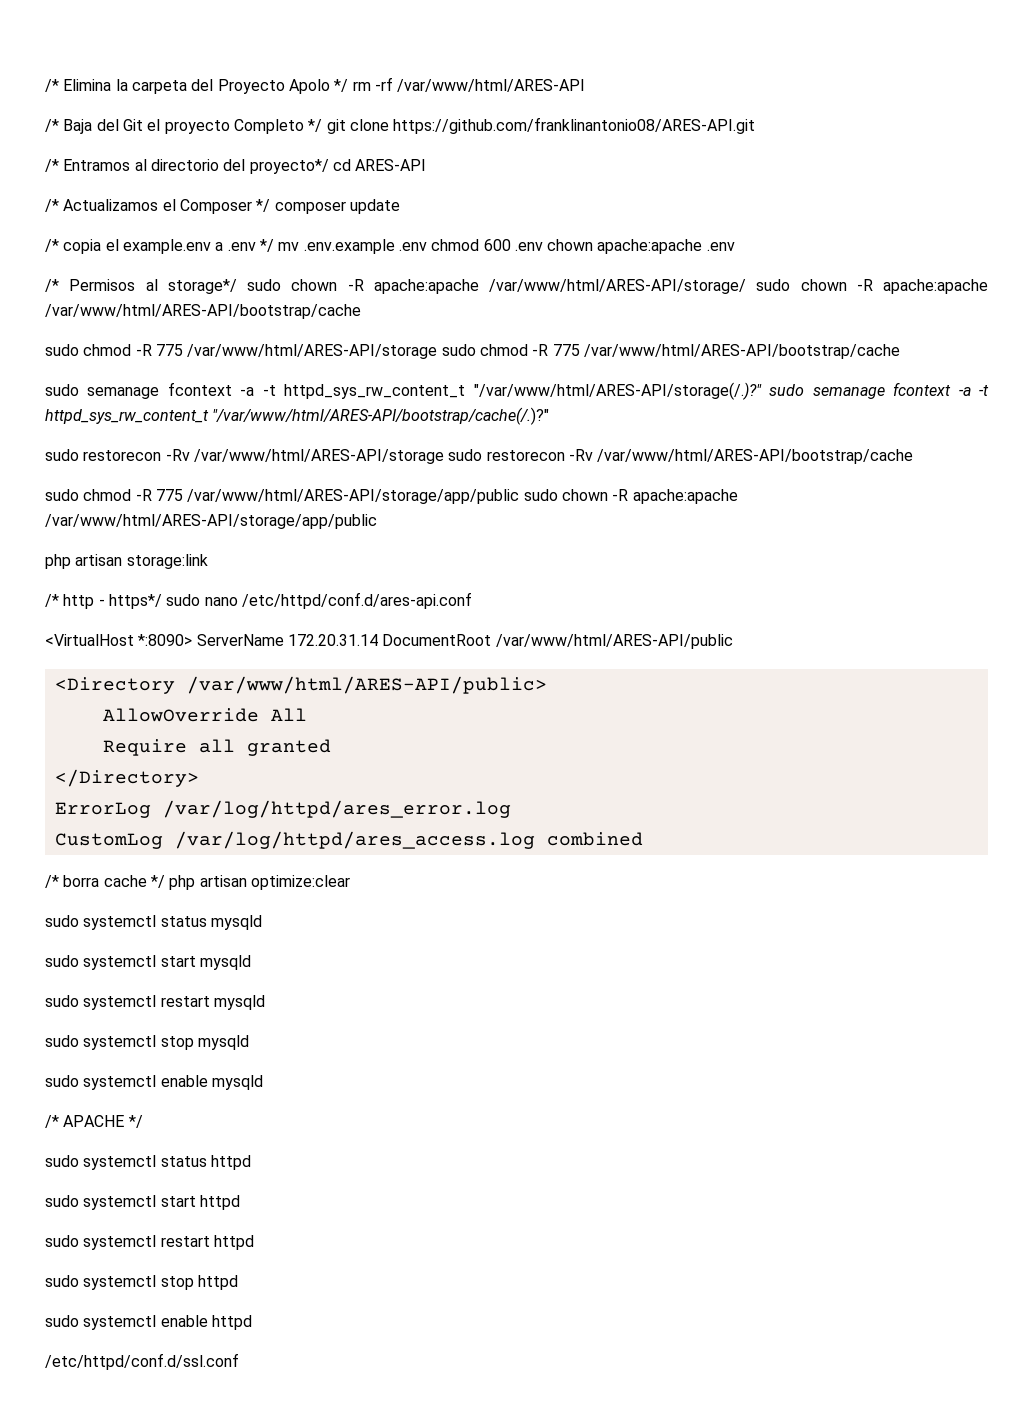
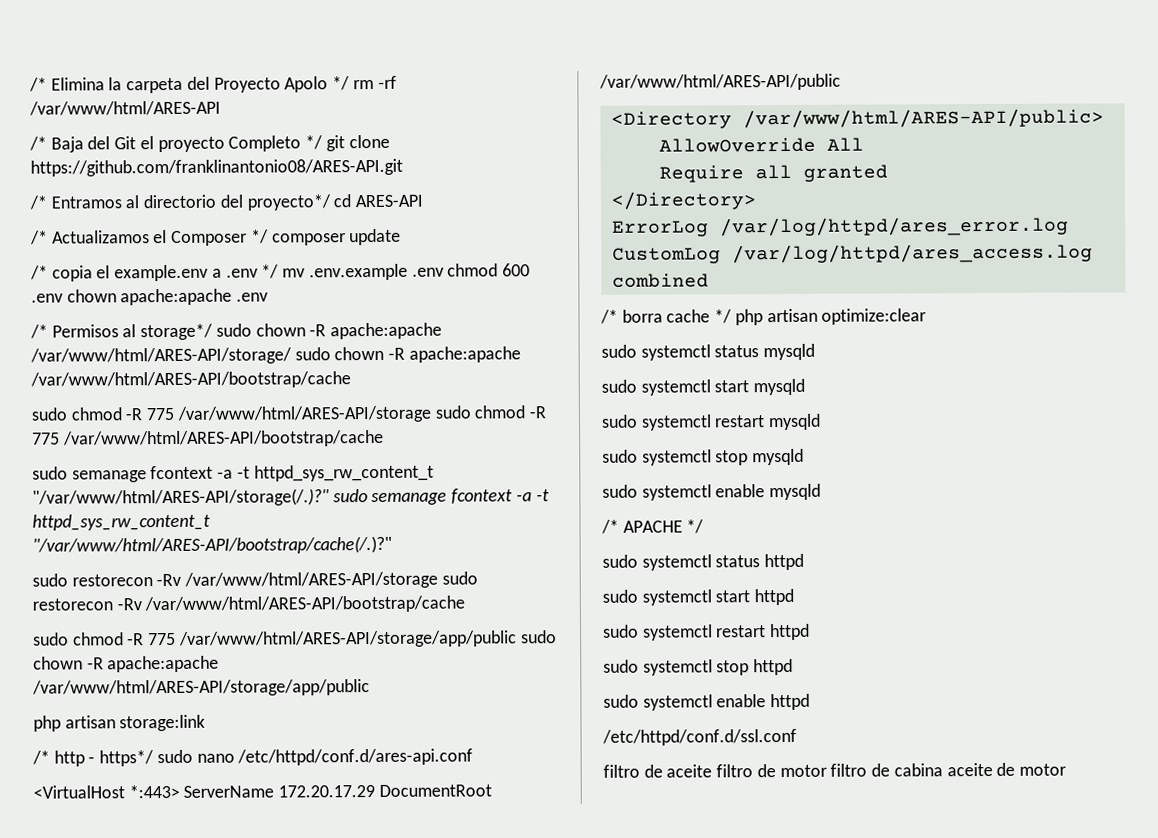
[138,634,378,646] *:8090> ServerName 172.20.31.14 -> [128,784,376,799] *:443> ServerName 172.20.17.29
(239, 1361) none -> [603,762,1066,778] // filtro de aceite filtro de motor filtro de cabina aceite de motor

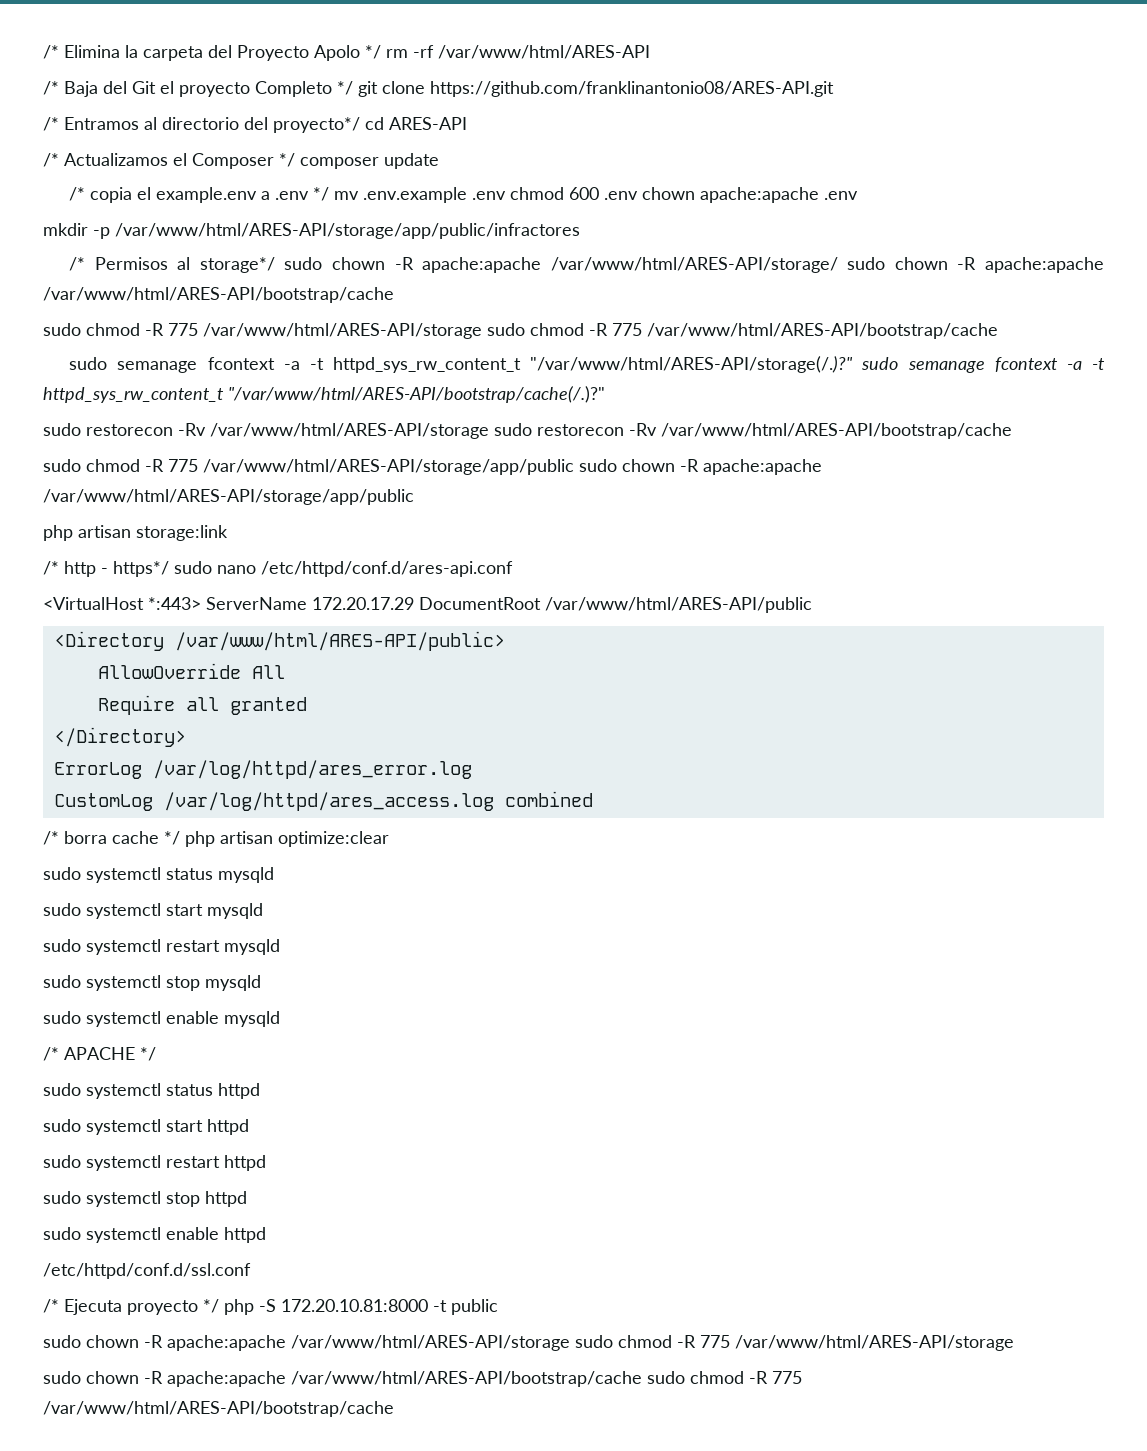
(269, 297) none -> [43,223,580,239] // mkdir -p /var/www/html/ARES-API/storage/app/public/infractores
[603,762,1066,778] filtro de aceite filtro de motor filtro de cabina aceite de motor -> [43,1299,498,1315] [43,1335,1014,1351] [43,1371,802,1387] [43,1401,394,1417] /* Ejecuta proyecto */ php -S 172.20.10.81:8000 -t public // sudo chown -R apache:apache /var/www/html/ARES-API/storage sudo chmod -R 775 /var/www/html/ARES-API/storage // sudo chown -R apache:apache /var/www/html/ARES-API/bootstrap/cache sudo chmod -R 775 /var/www/html/ARES-API/bootstrap/cache

